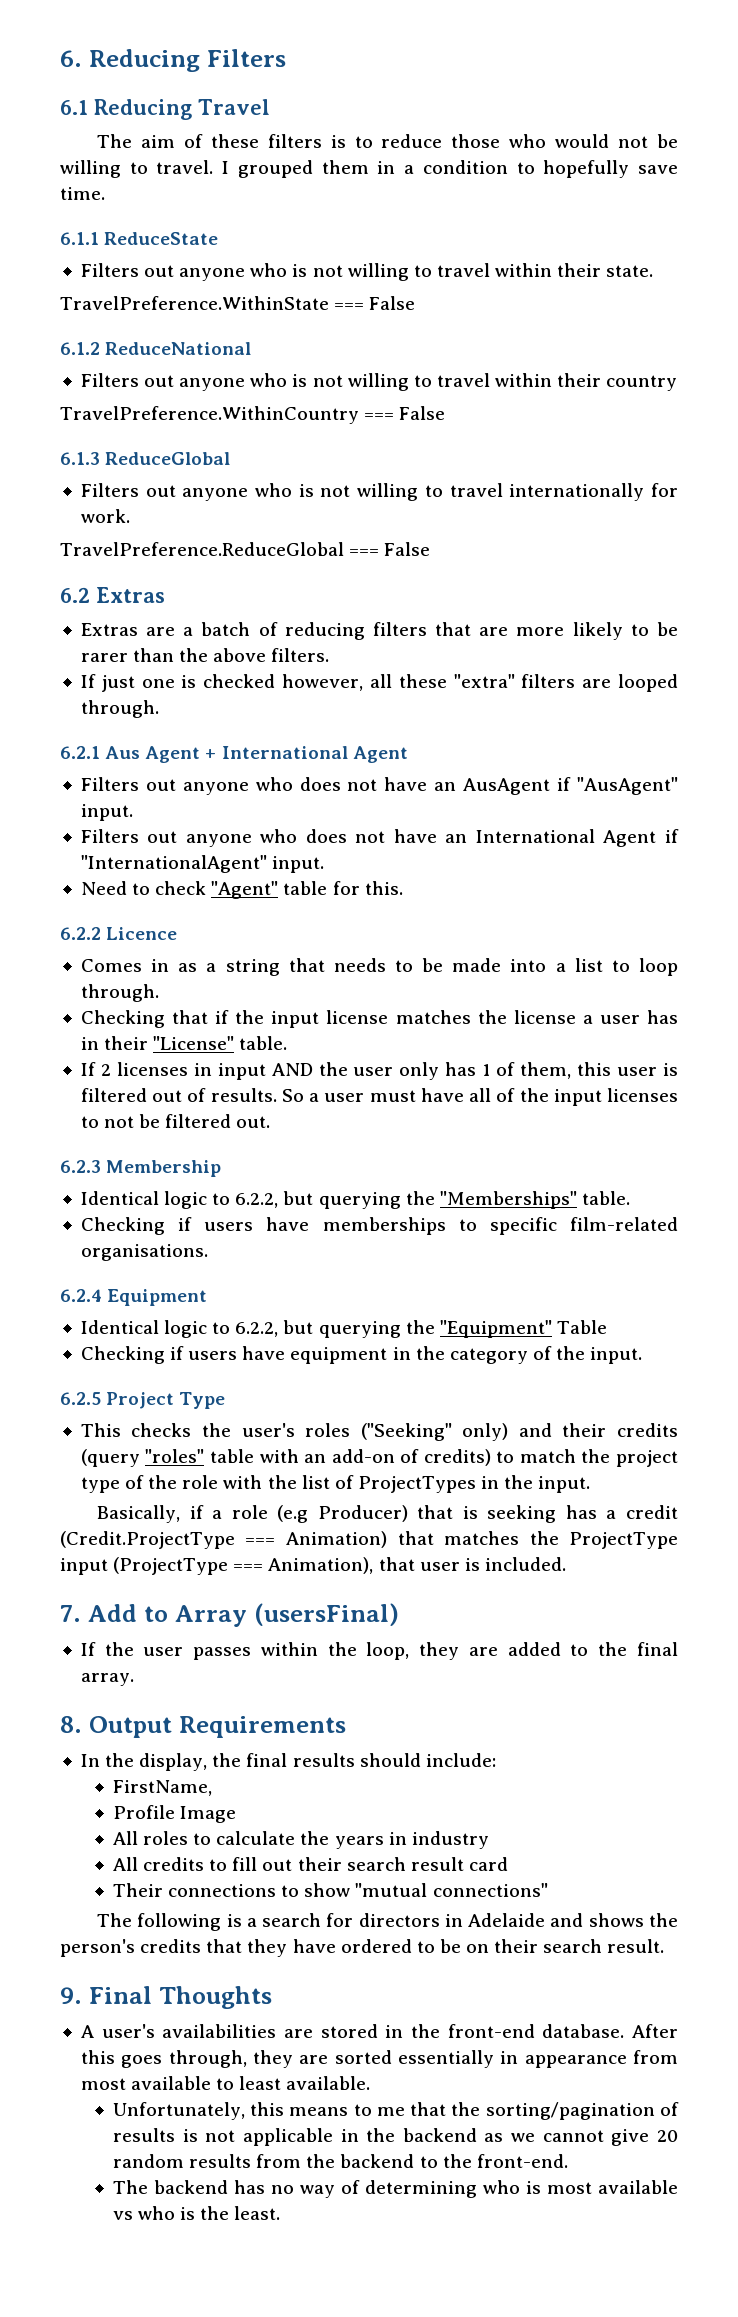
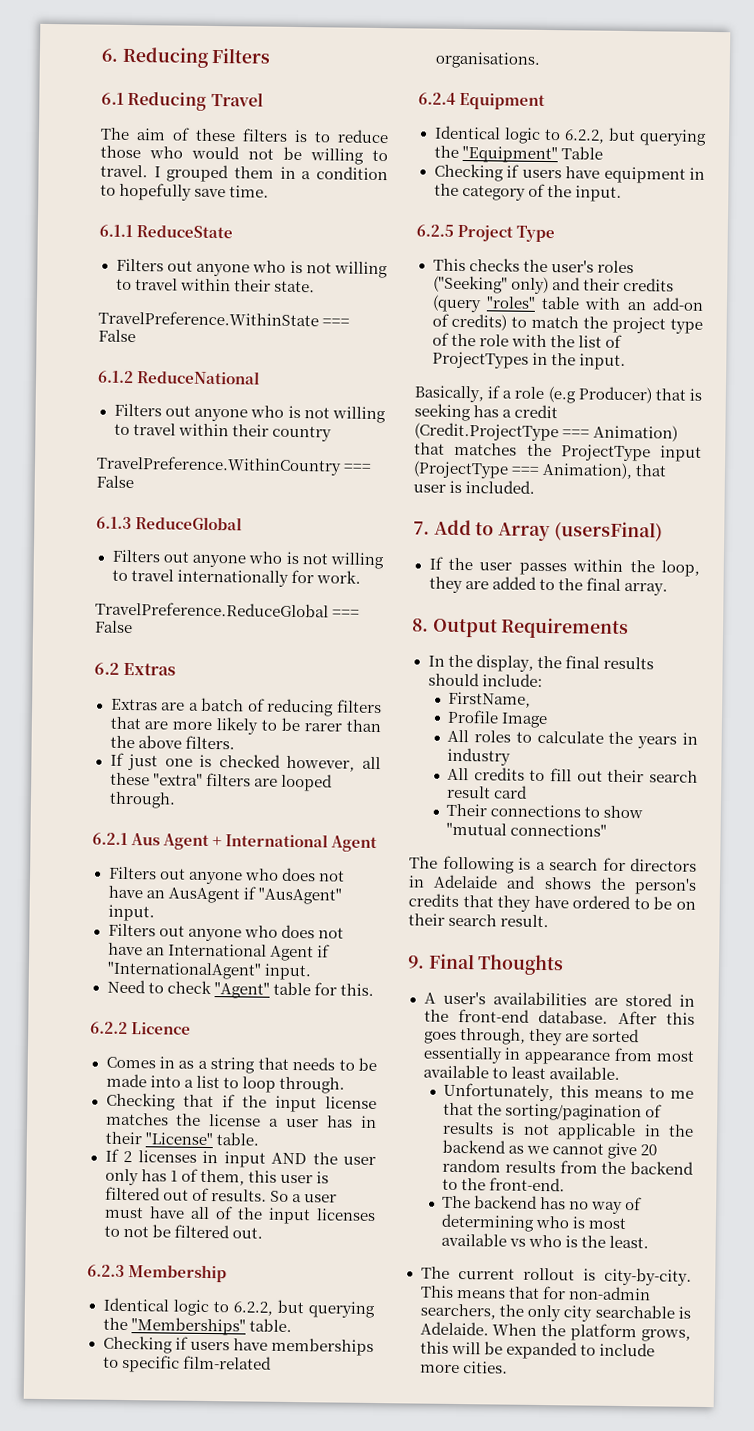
(281, 2213) none -> [420,1266,692,1286] [419,1285,651,1301] [419,1303,691,1322] [419,1321,691,1342] [419,1341,655,1360] [419,1361,508,1374] // The current rollout is city-by-city. This means that for non-admin searchers, the only city searchable is Adelaide. When the platform grows, this will be expanded to include more cities.

